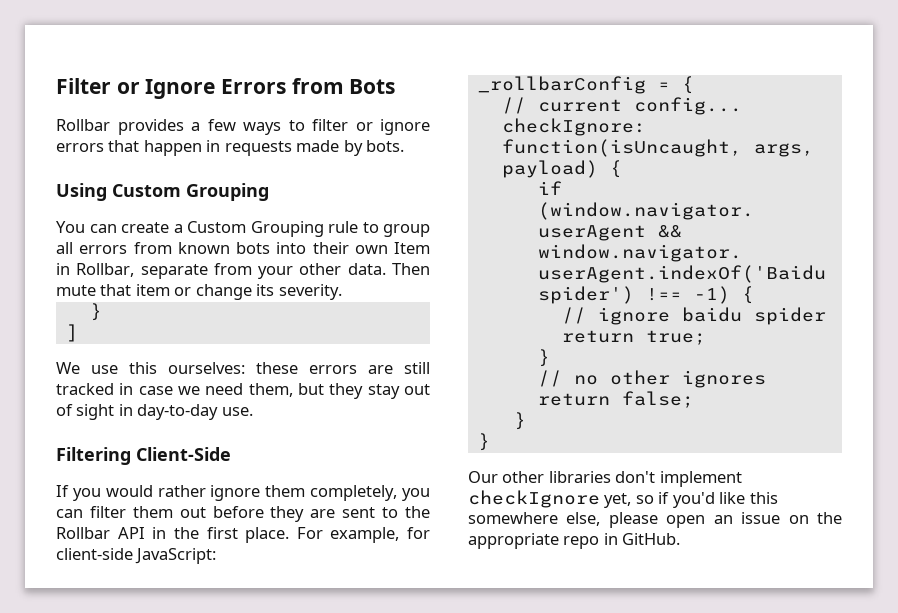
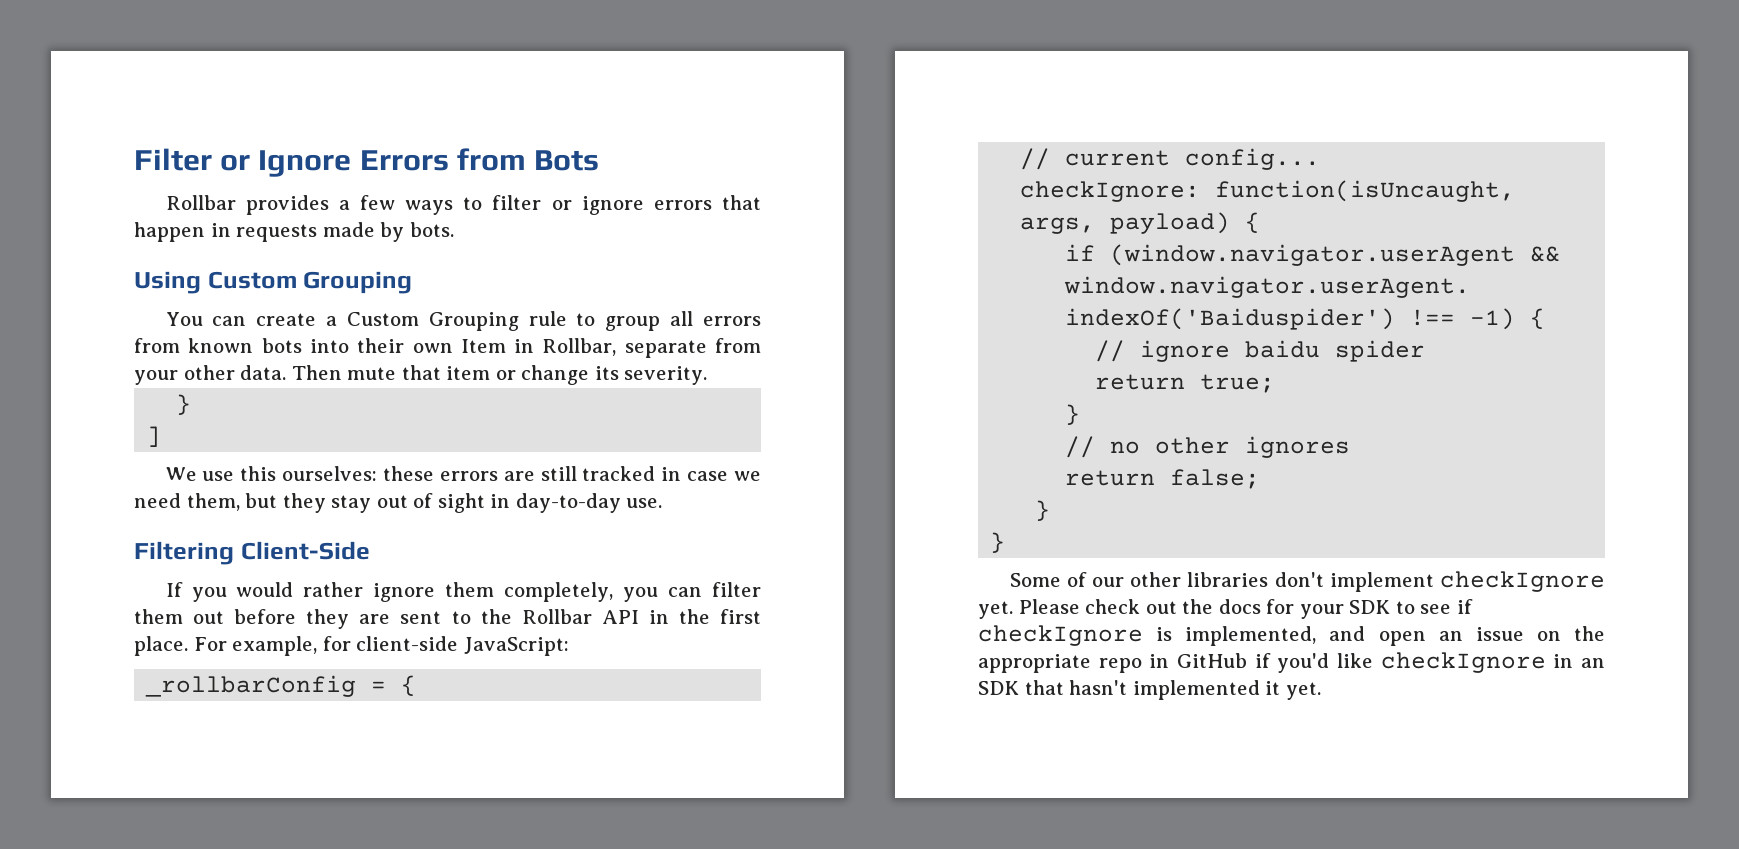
[468,471,498,483] Our -> [1009,572,1125,587] Some of our
[604,492,778,508] [468,512,658,528] yet, so if you'd like this somewhere else, please -> [978,599,1473,619] [978,625,1366,646] yet. Please check out the docs for your SDK to see if checkIgnore is implemented, and
[622,533,681,545] GitHub. -> [1177,652,1605,673] [978,680,1321,700] GitHub if you'd like checkIgnore in an SDK that hasn't implemented it yet.

